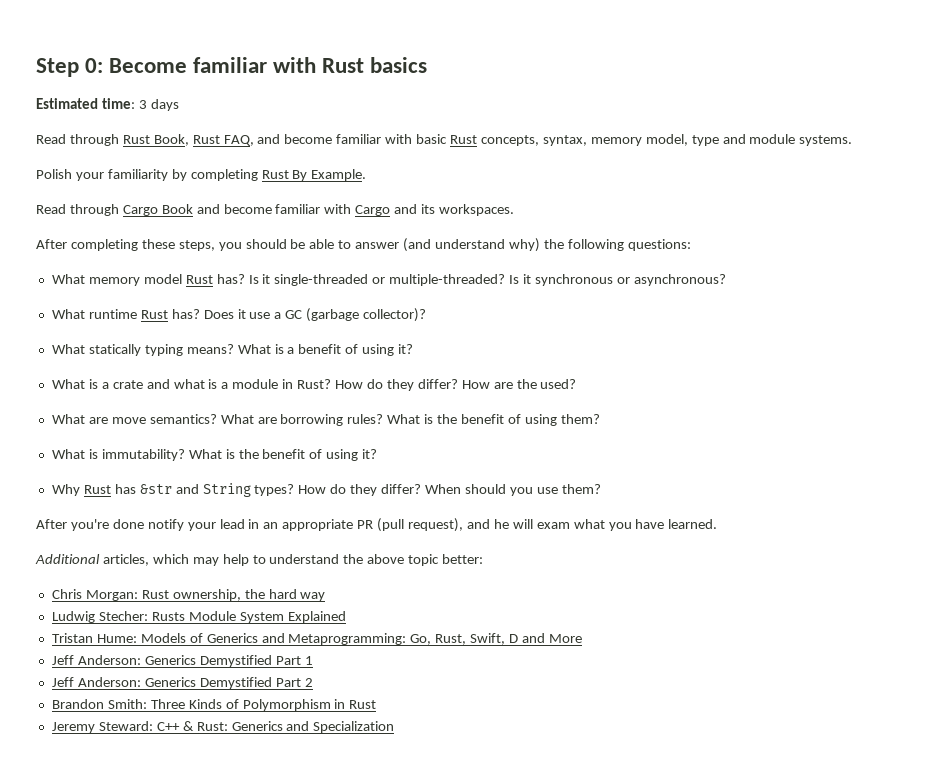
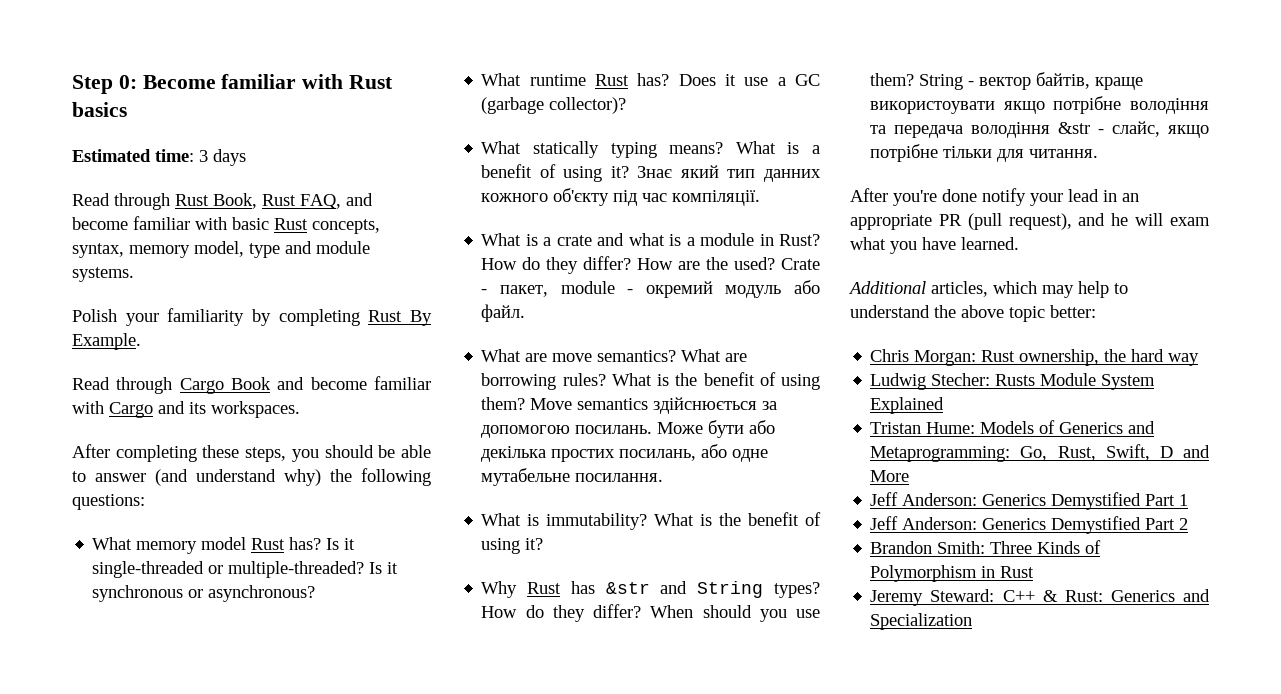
(414, 349) none -> [637,165,821,182] [481,188,761,206] Знає який тип данних кожного об'єкту під час компіляції.
(577, 384) none -> [781,258,820,270] [481,280,820,298] [481,304,526,322] Crate - пакет, module - окремий модуль або файл.
(600, 419) none -> [530,397,778,414] [481,420,776,438] [481,444,769,462] [481,468,664,486] Move semantics здійснюється за допомогою посилань. Може бути або декілька простих посилань, або одне мутабельне посилання.
(601, 489) none -> [919,72,1144,90] [870,96,1209,114] [870,121,1209,138] [870,144,1099,162] String - вектор байтів, краще використоувати якщо потрібне володіння та передача володіння &str - слайс, якщо потрібне тільки для читання.

